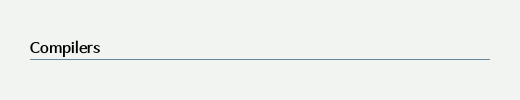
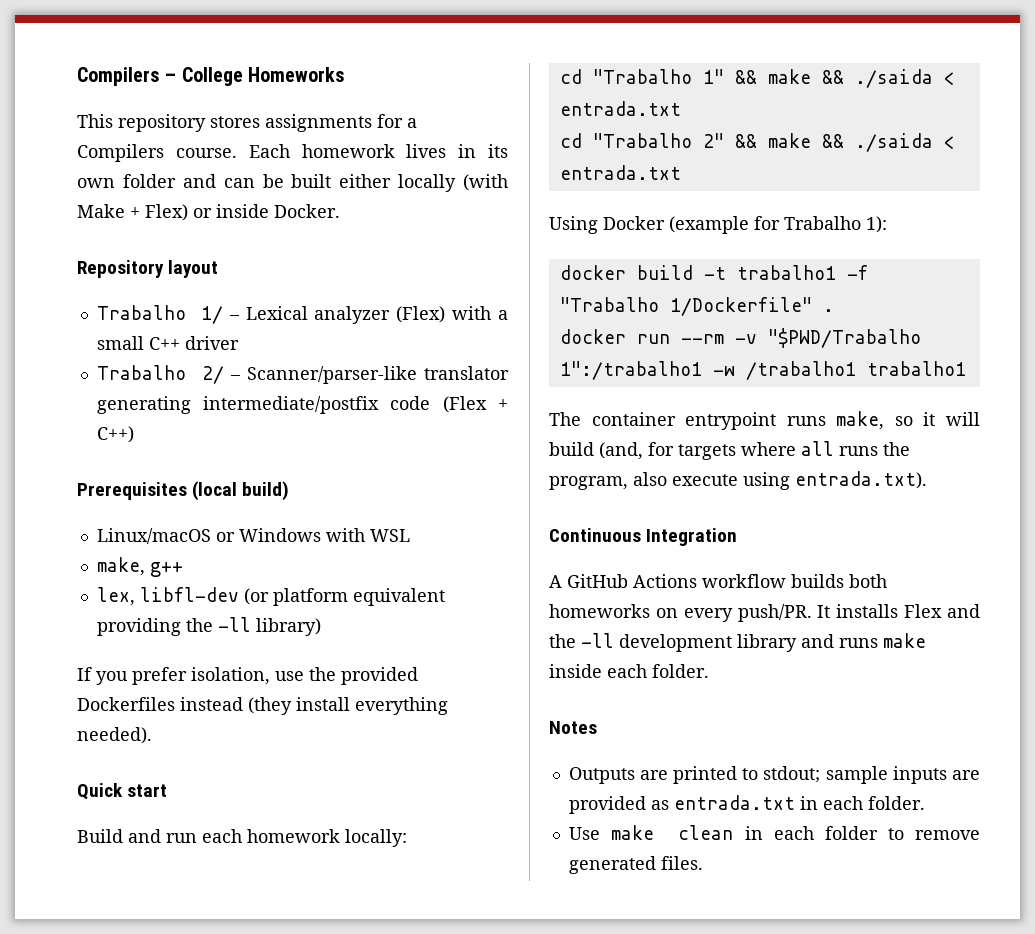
[30,40,100,57] Compilers -> [77,67,346,86] [77,114,417,132] [77,144,508,162] [77,174,508,192] [77,204,340,221] [77,260,219,278] [96,305,508,324] [96,336,239,350] [96,365,509,384] [96,396,509,414] [96,426,134,443] [77,481,290,501] [96,528,410,544] [96,557,183,577] [96,587,445,606] [96,617,321,636] [77,667,418,685] [77,697,448,715] [77,727,152,744] [77,783,168,800] [77,829,407,847] [559,69,955,88] [559,101,681,116] [559,133,955,152] [559,165,681,180] [549,216,887,234] [559,265,868,280] [559,297,834,316] [559,328,921,348] [559,361,966,380] [549,411,980,430] [549,441,910,460] [549,471,927,490] [549,528,738,546] [549,574,887,588] [549,604,980,622] [549,633,926,652] [549,664,709,678] [549,721,597,734] [568,766,980,784] [568,795,925,814] [568,825,980,840] [568,856,703,874] Compilers – College Homeworks // This repository stores assignments for a Compilers course. Each homework lives in its own folder and can be built either locally (with Make + Flex) or inside Docker. // Repository layout // Trabalho 1/ – Lexical analyzer (Flex) with a small C++ driver // Trabalho 2/ – Scanner/parser-like translator generating intermediate/postfix code (Flex + C++) // Prerequisites (local build) // Linux/macOS or Windows with WSL // make, g++ // lex, libfl-dev (or platform equivalent providing the -ll library) // If you prefer isolation, use the provided Dockerfiles instead (they install everything needed). // Quick start // Build and run each homework locally: // cd "Trabalho 1" && make && ./saida < entrada.txt // cd "Trabalho 2" && make && ./saida < entrada.txt // Using Docker (example for Trabalho 1): // docker build -t trabalho1 -f "Trabalho 1/Dockerfile" . // docker run --rm -v "$PWD/Trabalho 1":/trabalho1 -w /trabalho1 trabalho1 // The container entrypoint runs make, so it will build (and, for targets where all runs the program, also execute using entrada.txt). // Continuous Integration // A GitHub Actions workflow builds both homeworks on every push/PR. It installs Flex and the -ll development library and runs make inside each folder. // Notes // Outputs are printed to stdout; sample inputs are provided as entrada.txt in each folder. // Use make clean in each folder to remove generated files.

